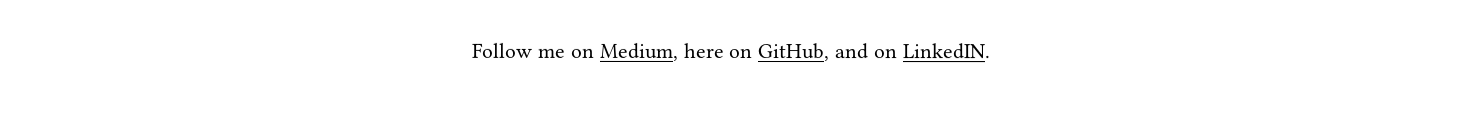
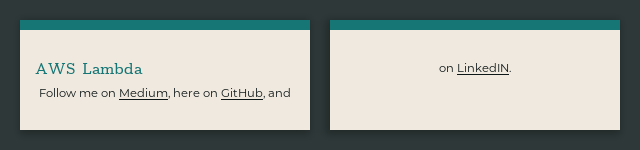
(472, 50) none -> [35,63,143,75] AWS Lambda //

